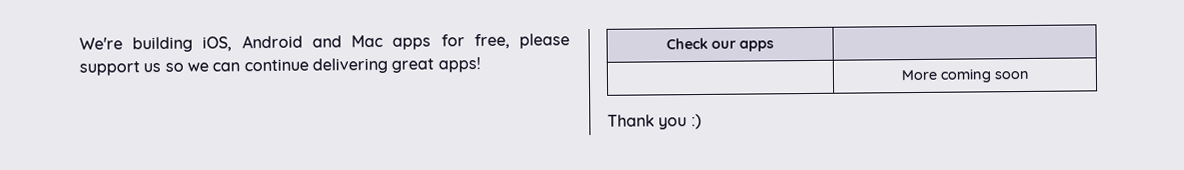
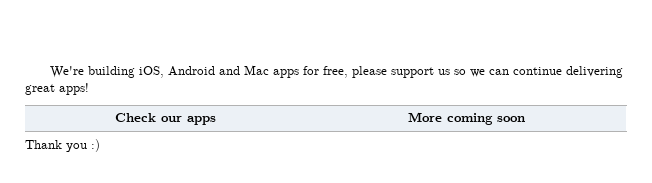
(774, 46) // | -> (216, 120) none

